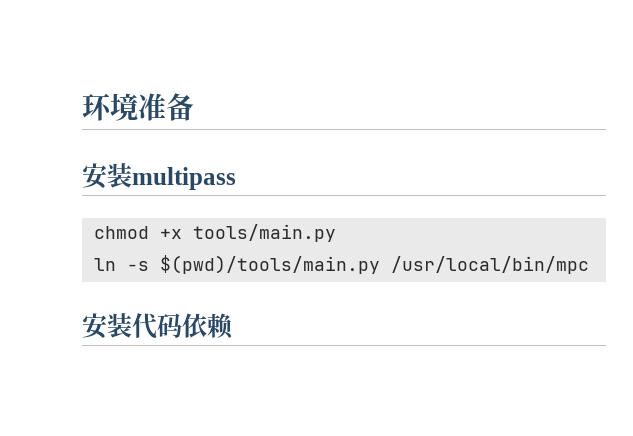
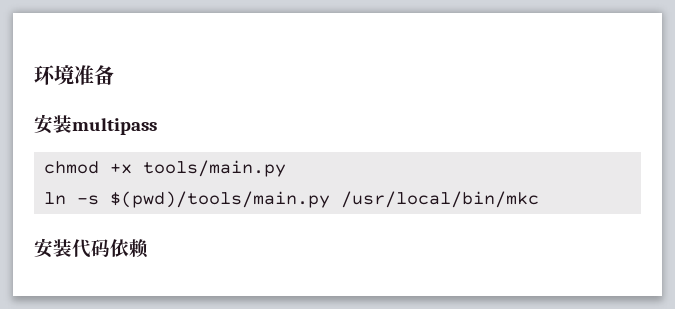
[391,256,589,274] /usr/local/bin/mpc -> [340,191,539,208] /usr/local/bin/mkc

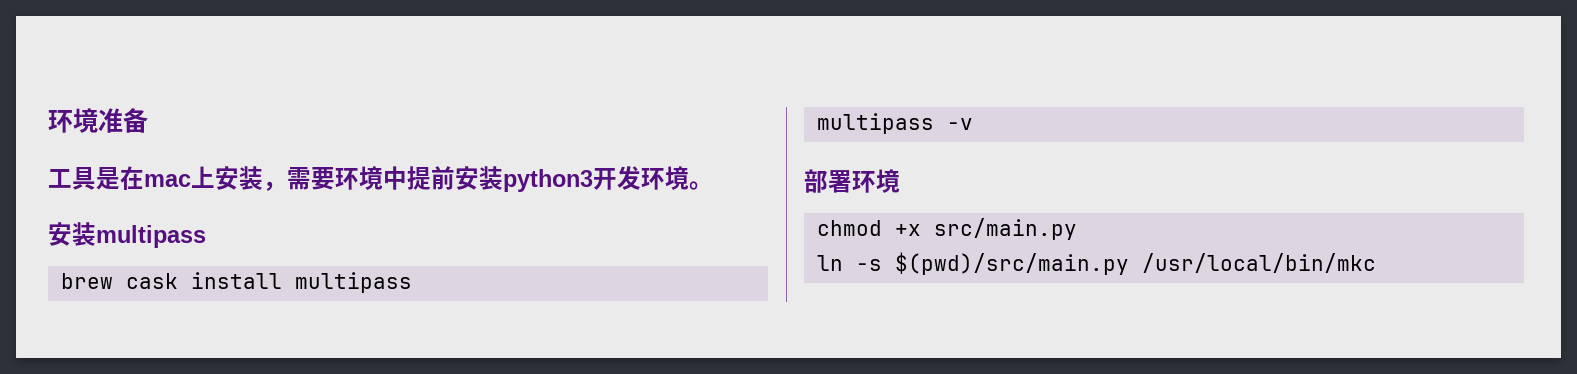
[34,114,157,135] 安装multipass -> [48,166,713,192] [48,222,206,248] [60,272,412,293] [816,113,973,134] [804,169,900,193] 工具是在mac上安装，需要环境中提前安装python3开发环境。 // 安装multipass // brew cask install multipass // multipass -v // 部署环境
[142,160,286,177] tools/main.py -> [933,218,1077,240] src/main.py
[109,191,330,208] $(pwd)/tools/main.py -> [894,252,1129,275] $(pwd)/src/main.py
[34,238,149,258] // 安装代码依赖 -> (1376, 263) none

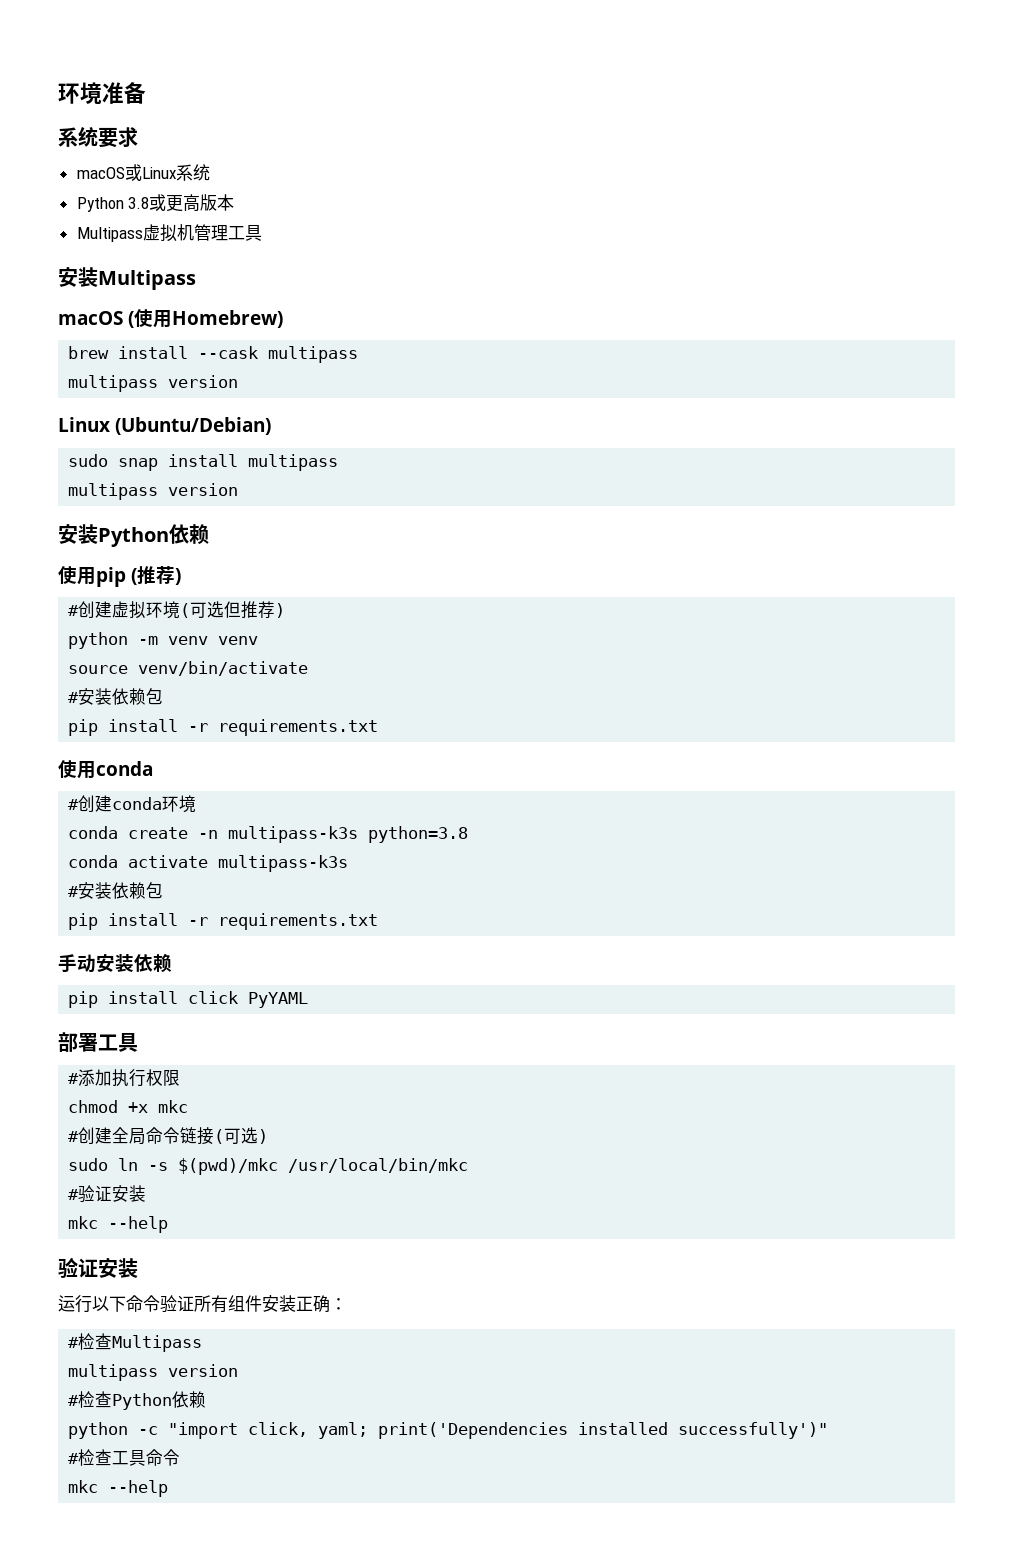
[48,166,713,192] [48,222,206,248] [60,272,412,293] [816,113,973,134] [804,169,900,193] [816,218,1077,240] 工具是在mac上安装，需要环境中提前安装python3开发环境。 // 安装multipass // brew cask install multipass // multipass -v // 部署环境 // chmod +x src/main.py // -> [58,126,138,148] [76,164,210,181] [76,194,235,212] [76,224,262,242] [58,267,196,290] [58,309,283,328] [68,346,359,363] [68,375,239,392] [58,417,271,435] [68,454,339,471] [68,483,239,500] [58,524,209,547] [58,566,181,587] [68,601,286,619] [68,632,259,649] [68,661,309,676] [68,688,164,705] [68,719,379,736] [58,760,153,779] [68,795,197,813] [68,826,469,843] [68,855,349,872] [68,882,164,899] [68,913,379,930] [58,954,172,973] [68,991,309,1008] [58,1032,138,1052] [68,1069,181,1087] [68,1100,189,1113] [68,1127,269,1145] [68,1158,109,1171] 系统要求 // macOS或Linux系统 // Python 3.8或更高版本 // Multipass虚拟机管理工具 // 安装Multipass // macOS (使用Homebrew) // brew install --cask multipass // multipass version // Linux (Ubuntu/Debian) // sudo snap install multipass // multipass version // 安装Python依赖 // 使用pip (推荐) // #创建虚拟环境(可选但推荐) // python -m venv venv // source venv/bin/activate // #安装依赖包 // pip install -r requirements.txt // 使用conda // #创建conda环境 // conda create -n multipass-k3s python=3.8 // conda activate multipass-k3s // #安装依赖包 // pip install -r requirements.txt // 手动安装依赖 // pip install click PyYAML // 部署工具 // #添加执行权限 // chmod +x mkc // #创建全局命令链接(可选) // sudo
[894,252,1129,275] $(pwd)/src/main.py -> [178,1158,279,1175] $(pwd)/mkc
(1376, 263) none -> [68,1185,147,1202] [68,1216,169,1233] [58,1257,138,1278] [58,1295,347,1313] [68,1333,203,1352] [68,1364,239,1381] [68,1391,207,1410] [68,1422,829,1439] [68,1449,181,1466] [68,1480,169,1497] // #验证安装 // mkc --help // 验证安装 // 运行以下命令验证所有组件安装正确： // #检查Multipass // multipass version // #检查Python依赖 // python -c "import click, yaml; print('Dependencies installed successfully')" // #检查工具命令 // mkc --help

